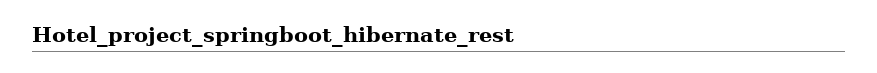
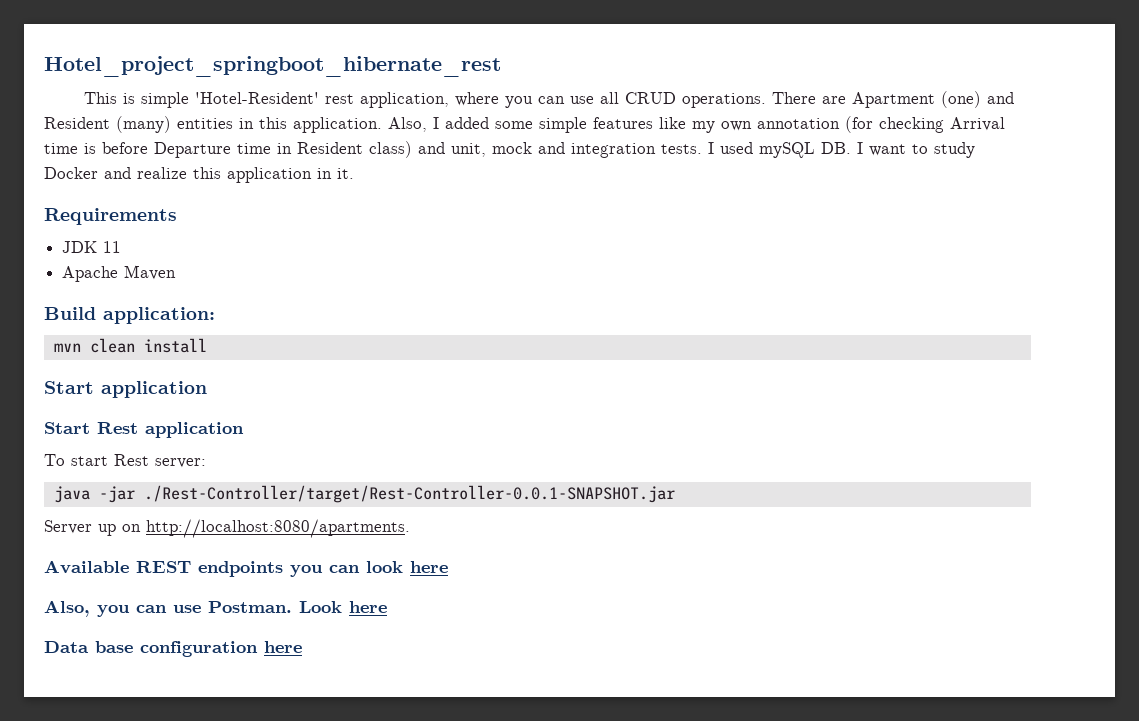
(514, 36) none -> [84,91,1015,108] [44,116,1005,133] [44,141,975,158] [44,167,354,183] [44,208,177,225] [62,241,122,253] [62,265,177,282] [44,307,215,324] [53,338,207,353] [44,381,207,398] [44,422,244,438] [44,454,206,468] [53,485,675,503] [44,519,410,538] [44,560,448,577] [44,600,387,617] [44,641,302,657] // This is simple 'Hotel-Resident' rest application, where you can use all CRUD operations. There are Apartment (one) and Resident (many) entities in this application. Also, I added some simple features like my own annotation (for checking Arrival time is before Departure time in Resident class) and unit, mock and integration tests. I used mySQL DB. I want to study Docker and realize this application in it. // Requirements // JDK 11 // Apache Maven // Build application: // mvn clean install // Start application // Start Rest application // To start Rest server: // java -jar ./Rest-Controller/target/Rest-Controller-0.0.1-SNAPSHOT.jar // Server up on http://localhost:8080/apartments. // Available REST endpoints you can look here // Also, you can use Postman. Look here // Data base configuration here

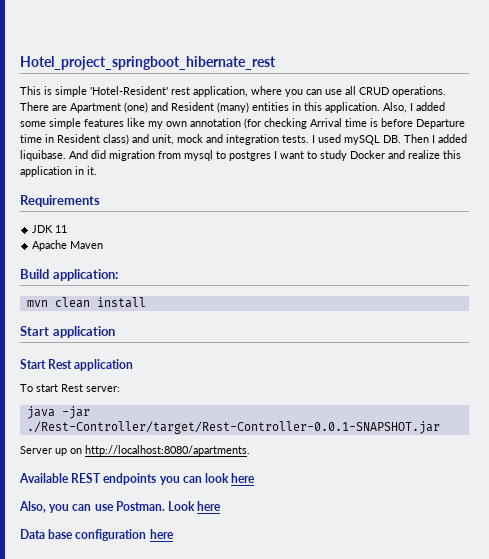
(851, 148) none -> [404,134,467,143] [20,150,271,161] Then I added liquibase. And did migration from mysql to postgres

